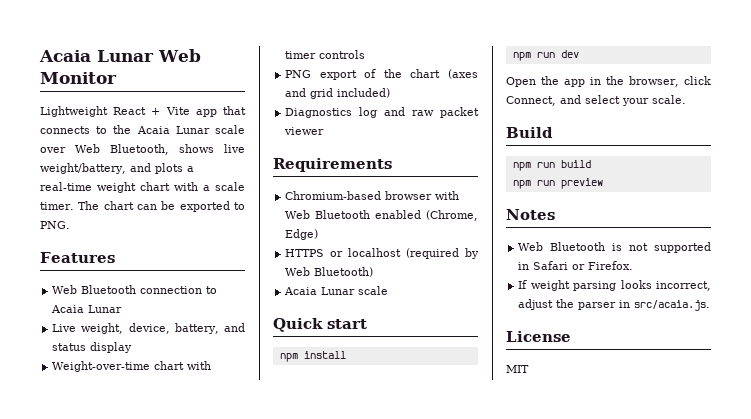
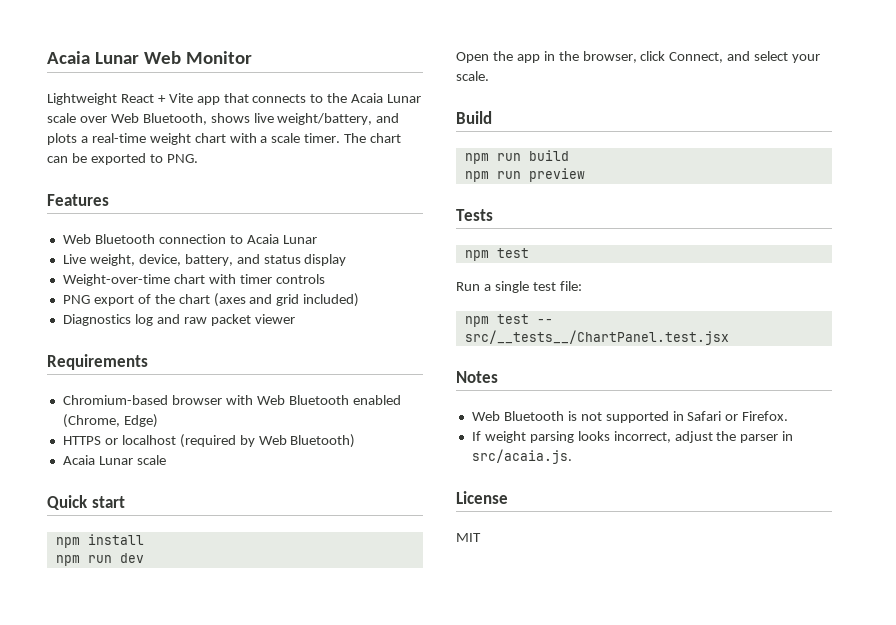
(603, 183) none -> [456,209,493,221] [464,248,529,261] [456,281,582,293] [464,314,553,327] [464,330,729,345] // Tests // npm test // Run a single test file: // npm test -- src/__tests__/ChartPanel.test.jsx

